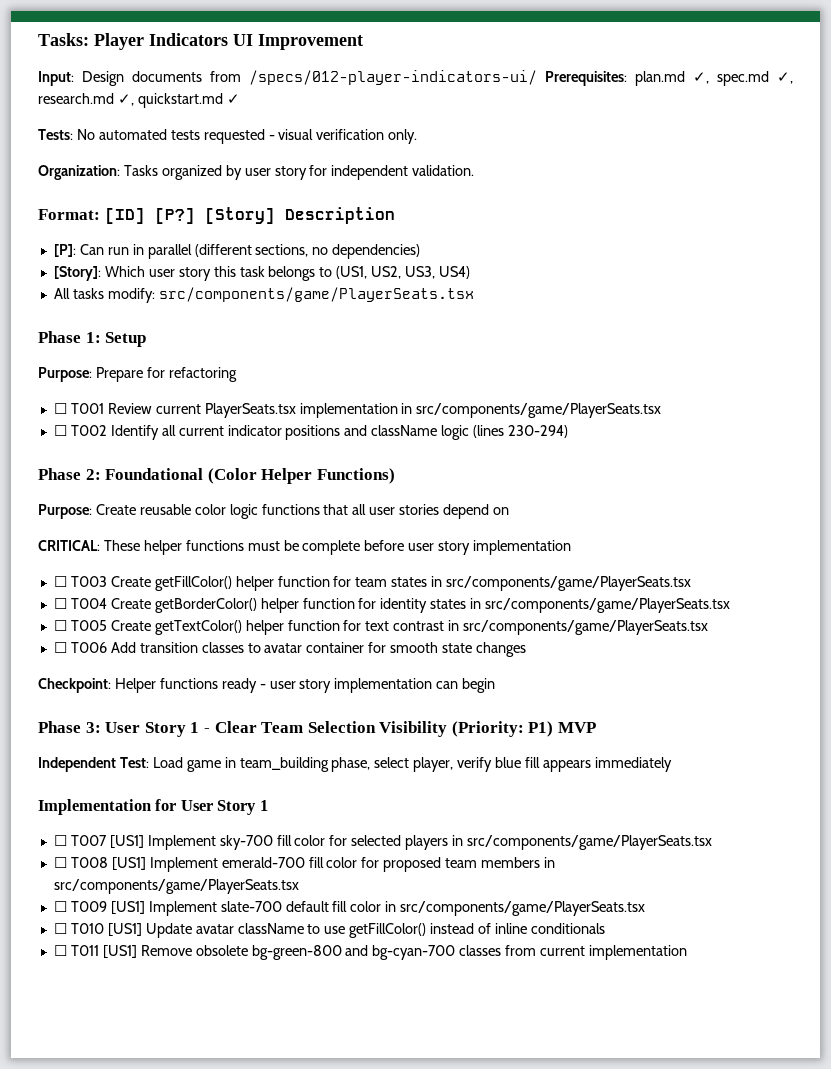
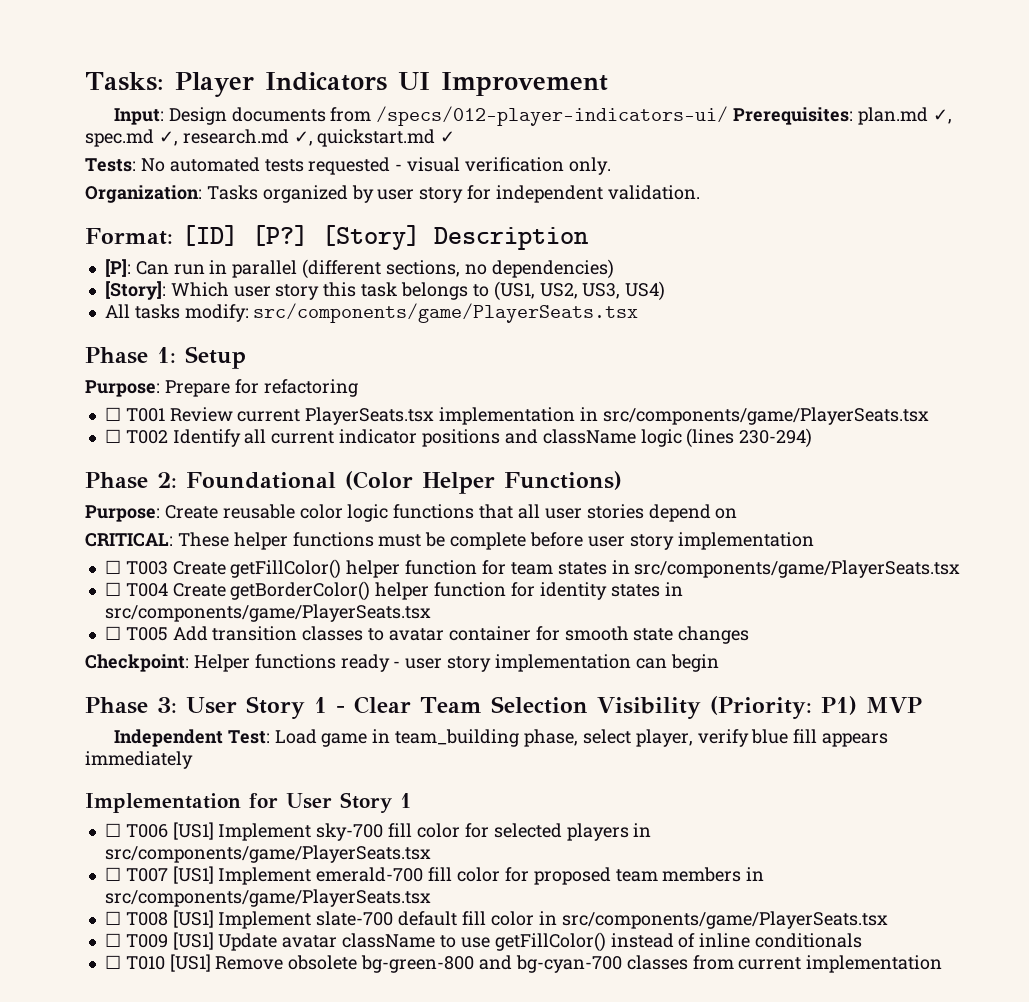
[110,620,709,635] [53,642,107,653] Create getTextColor() helper function for text contrast in src/components/game/PlayerSeats.tsx // ☐ T006 -> (168, 634) none
[70,835,107,846] T007 -> [125,824,168,838] T006
[70,857,108,868] T008 -> [125,868,168,882] T007
[70,901,107,912] T009 -> [125,912,168,926] T008
[70,923,104,934] T010 -> [125,934,168,948] T009
[70,945,99,956] T011 -> [125,956,165,970] T010

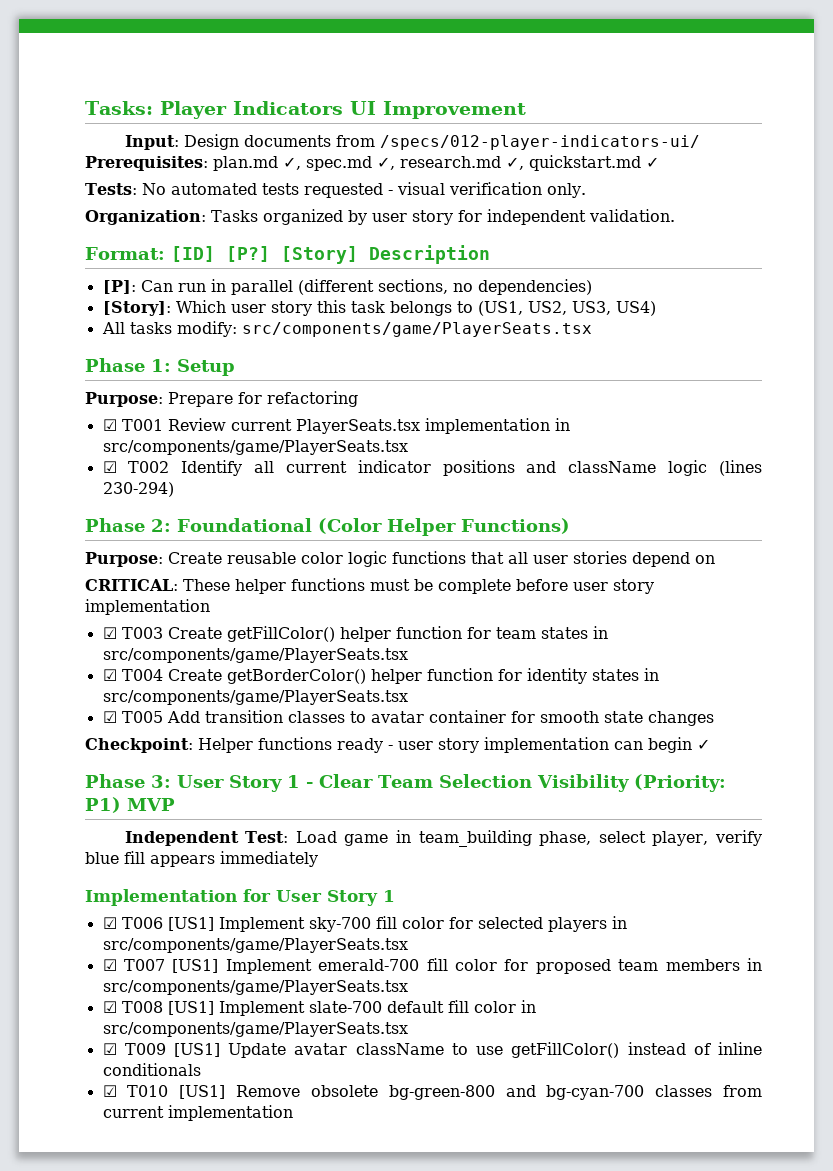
[104,407,121,421] ☐ -> [102,419,117,431] ☑
[104,429,121,443] ☐ -> [102,461,117,473] ☑
[104,560,121,574] ☐ -> [102,627,117,639] ☑
[104,582,121,596] ☐ -> [102,669,117,681] ☑
[104,626,121,640] ☐ -> [102,711,117,723] ☑
(719, 663) none -> [697,739,710,750] ✓
[104,823,121,837] ☐ -> [102,917,117,929] ☑
[104,867,121,881] ☐ -> [102,959,117,971] ☑
[104,911,121,925] ☐ -> [102,1001,117,1013] ☑
[104,933,121,947] ☐ -> [102,1043,117,1055] ☑
[104,955,121,969] ☐ -> [102,1085,117,1097] ☑

